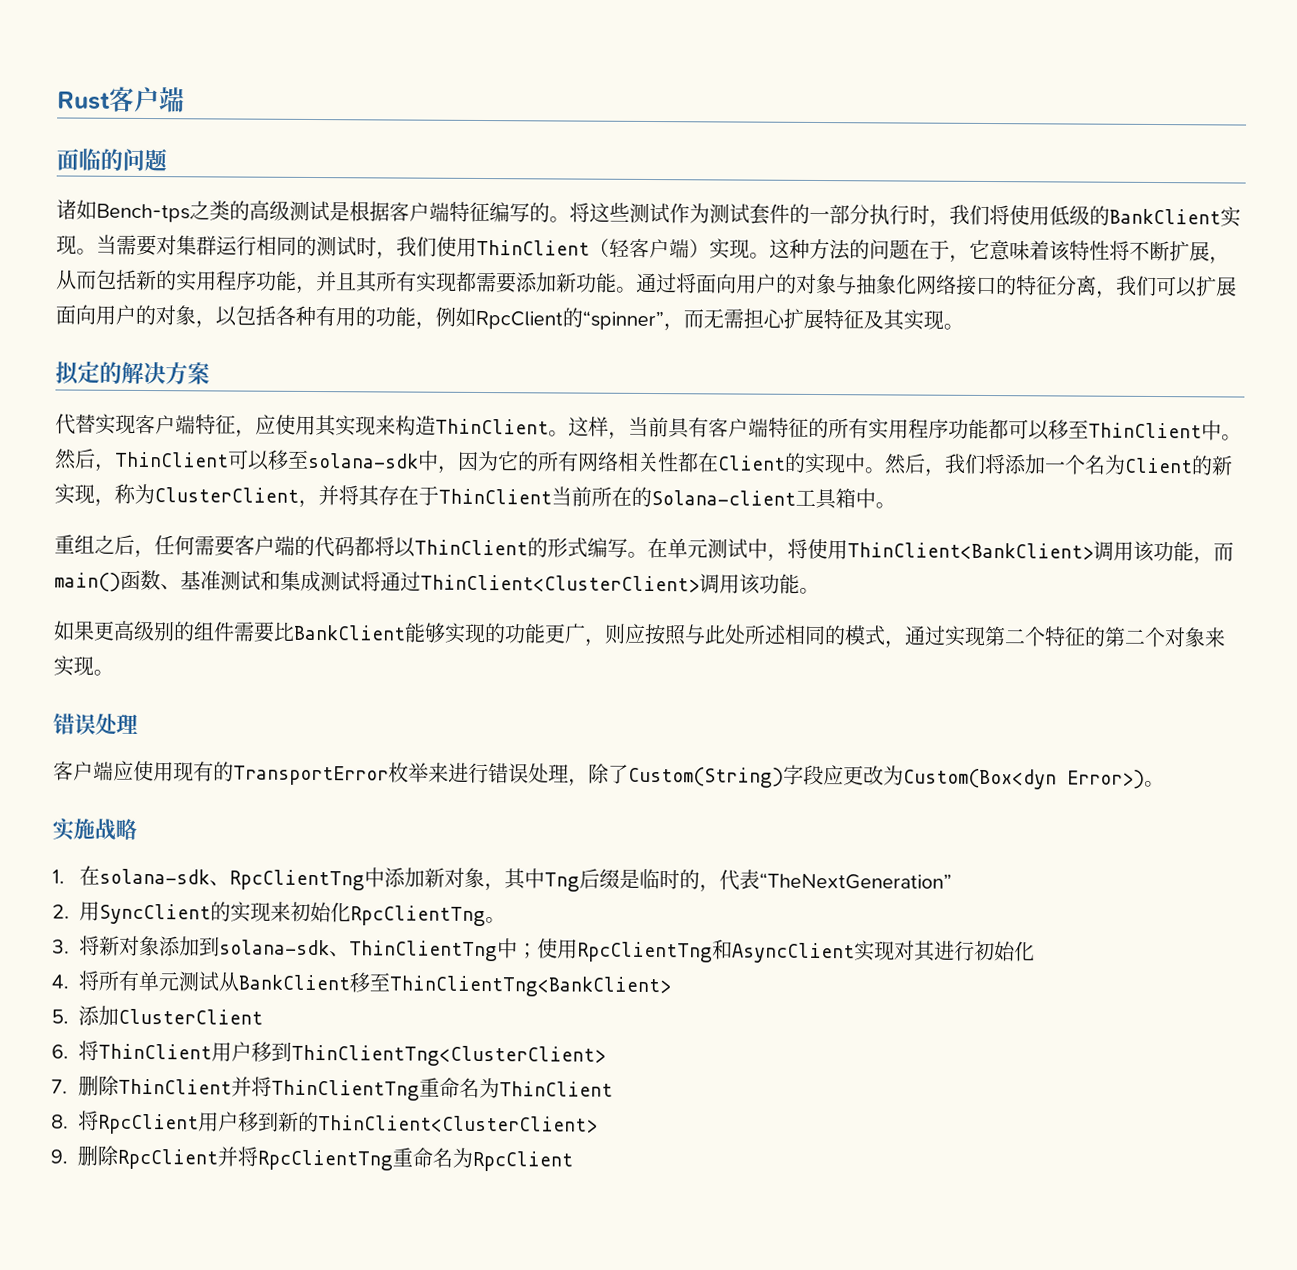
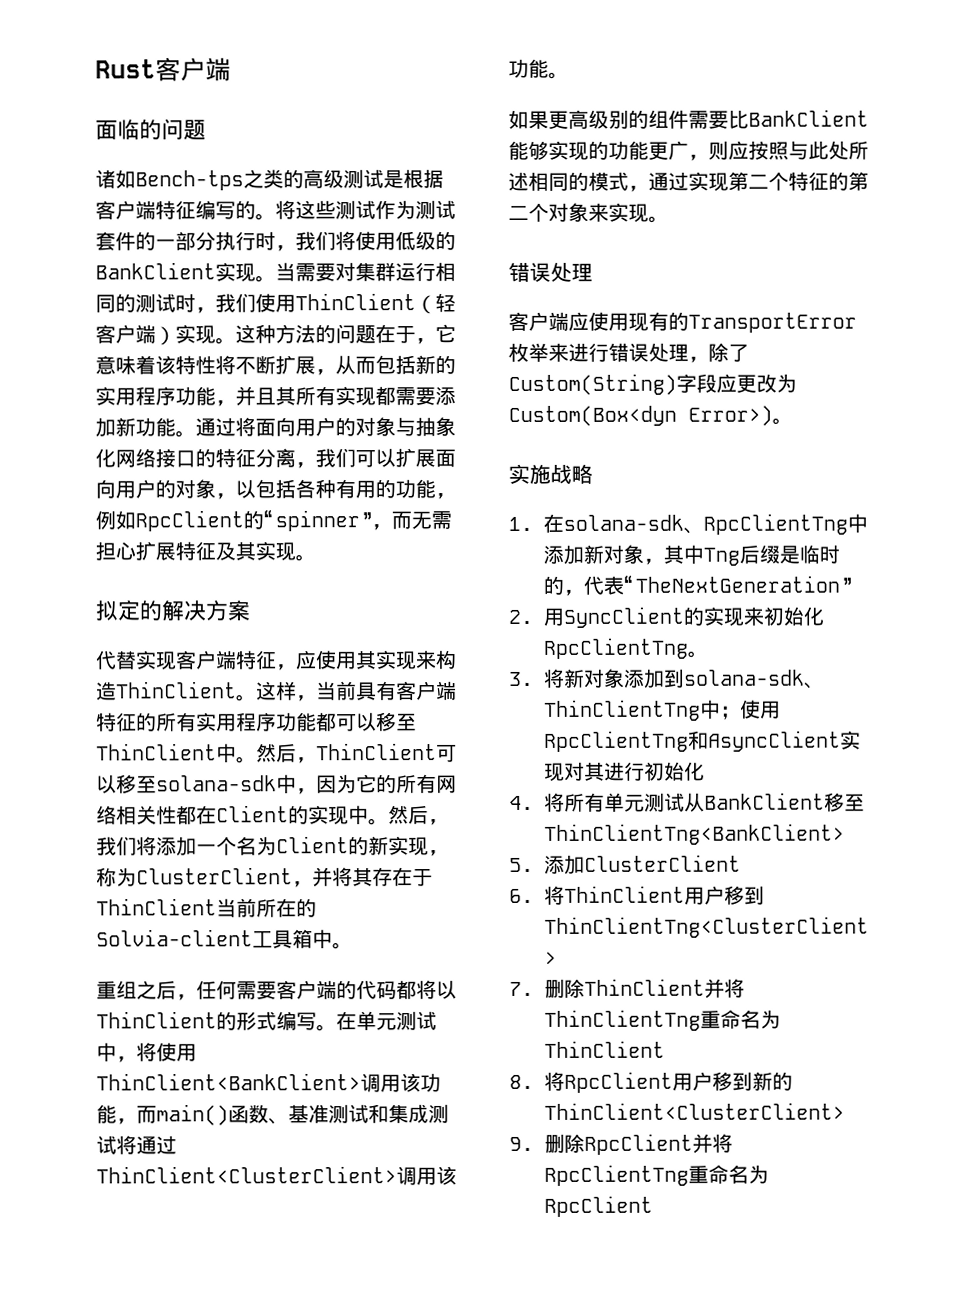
[651,490,796,506] Solana-client -> [96,929,253,947] Solvia-client

